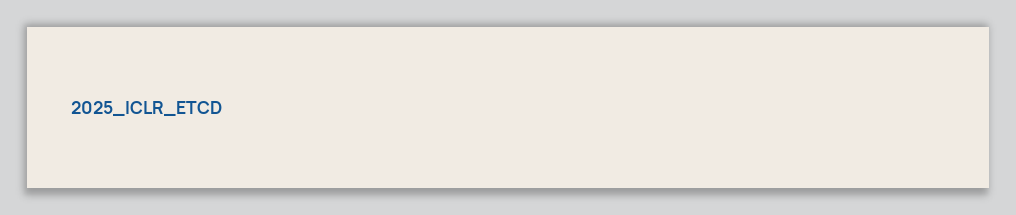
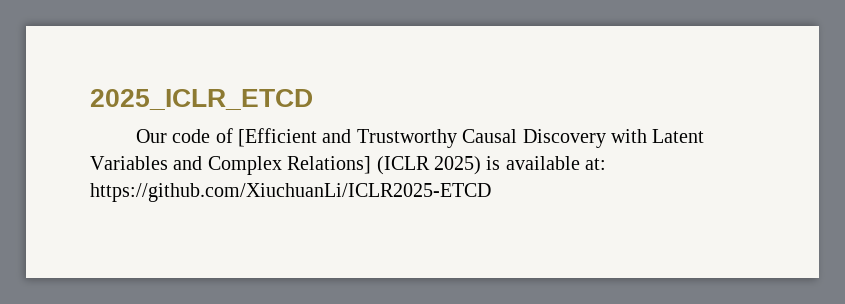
(222, 108) none -> [135,128,705,148] [90,156,607,175] [90,183,491,202] // Our code of [Efficient and Trustworthy Causal Discovery with Latent Variables and Complex Relations] (ICLR 2025) is available at: https://github.com/XiuchuanLi/ICLR2025-ETCD

